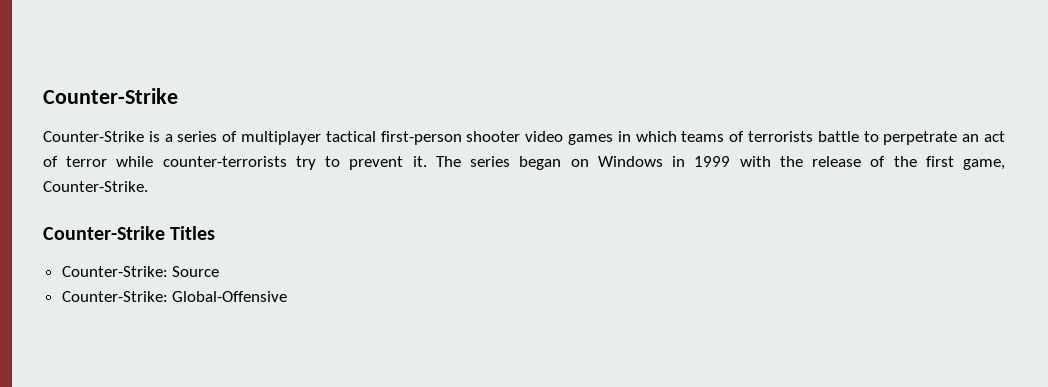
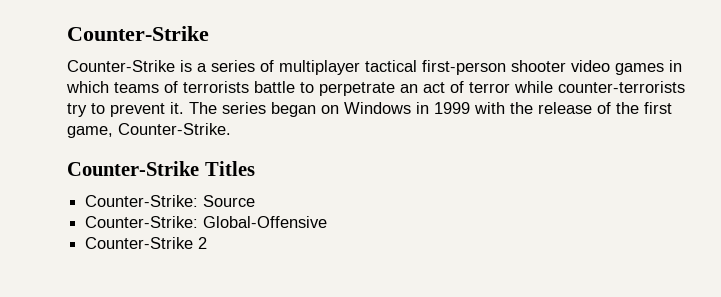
(288, 296) none -> [85,237,208,249] // Counter-Strike 2

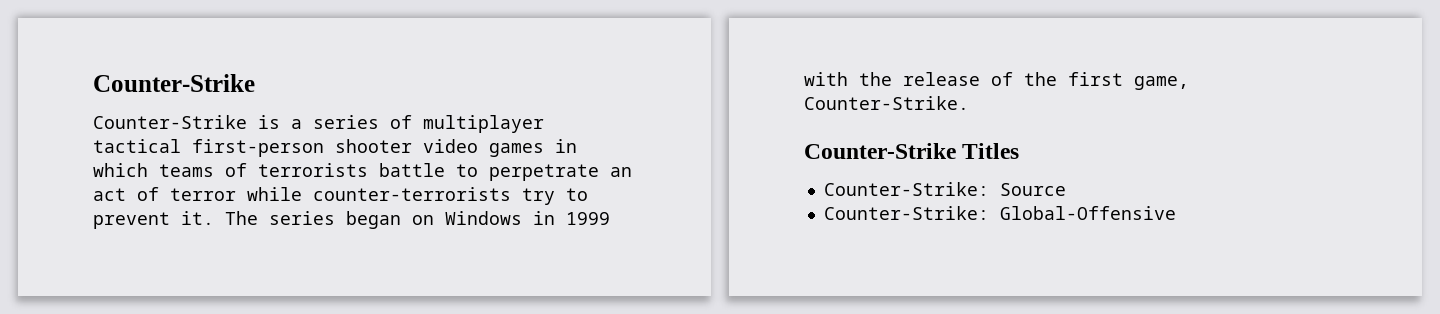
[85,237,208,249] // Counter-Strike 2 -> (1176, 213) none

